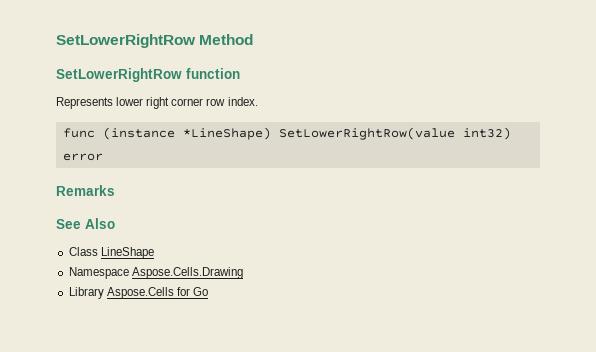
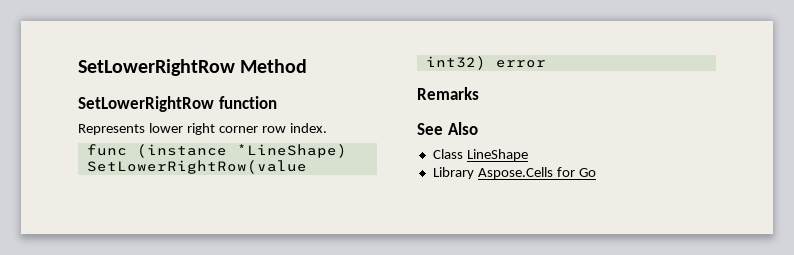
[68,267,243,279] // Namespace Aspose.Cells.Drawing -> (528, 155) none

